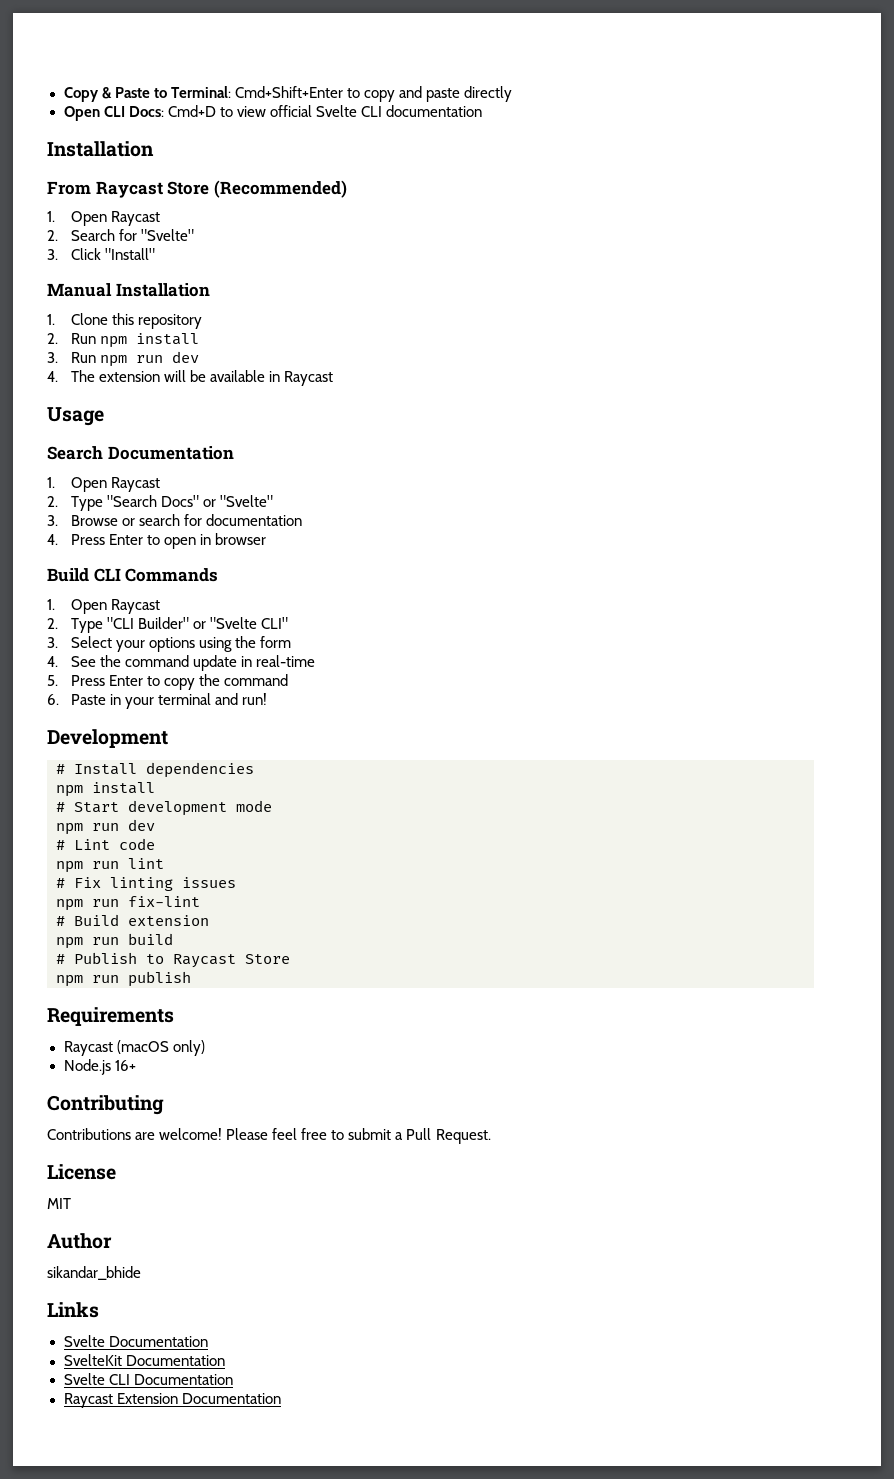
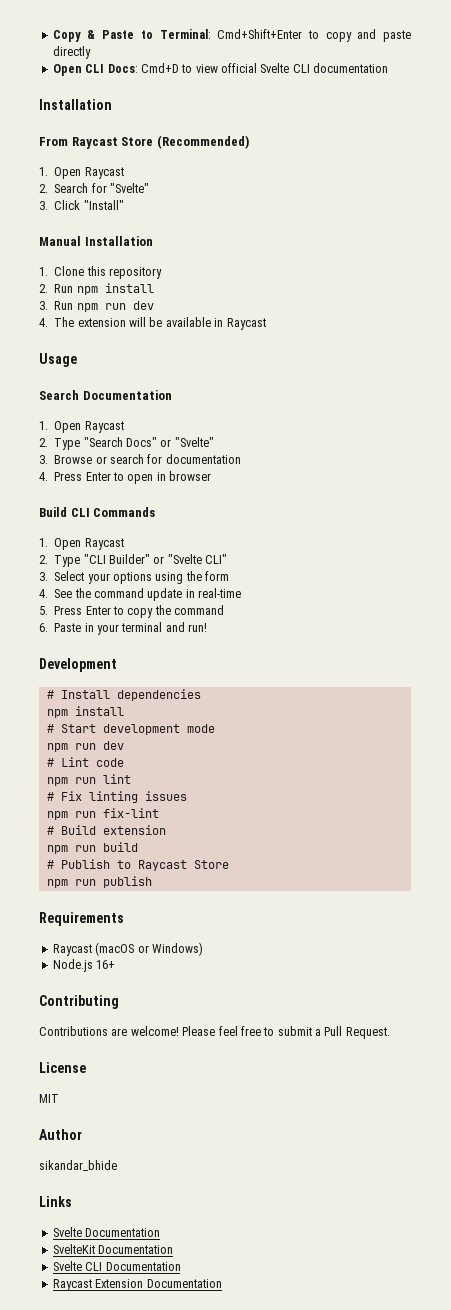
[172,1040,205,1056] only) -> [137,942,203,956] or Windows)

